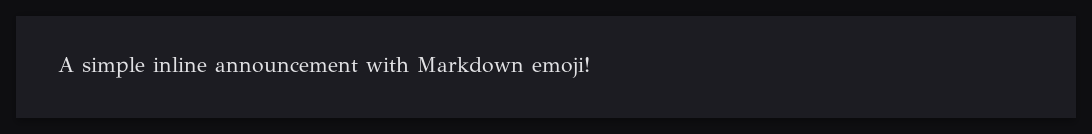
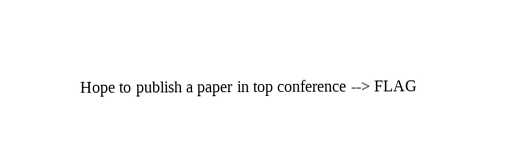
[58,57,590,78] A simple inline announcement with Markdown emoji! -> [80,79,418,97] Hope to publish a paper in top conference --> FLAG

